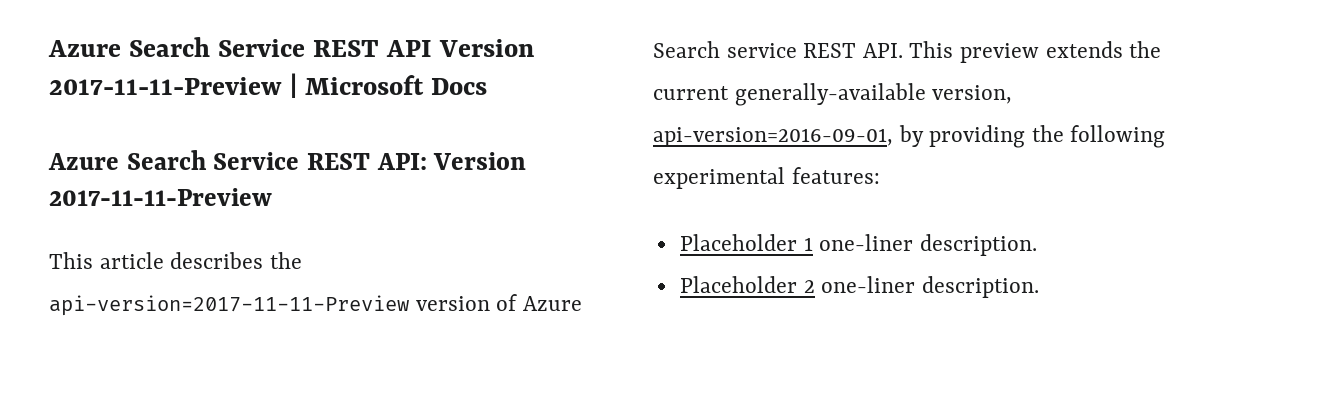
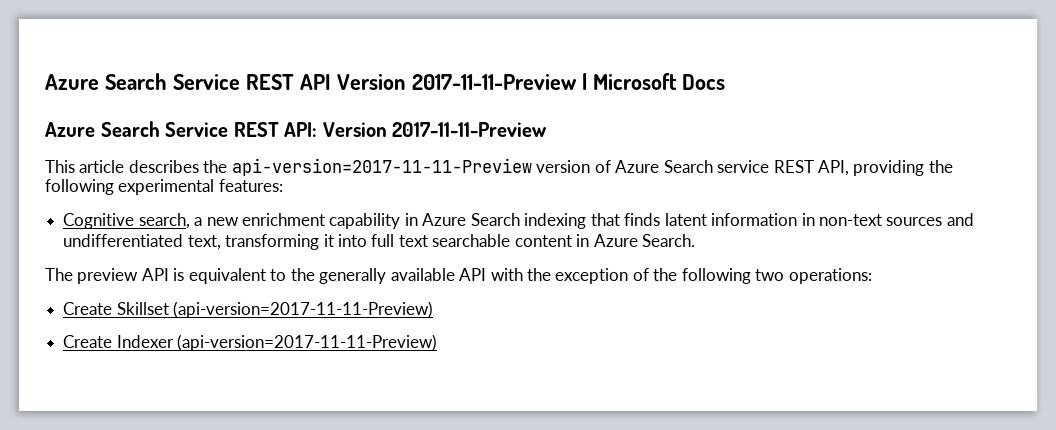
[862,41,1162,63] [653,83,1013,106] [653,125,924,147] API. This preview extends the current generally-available version, api-version=2016-09-01, by -> [818,160,850,176] API,
[679,234,1037,256] [679,276,1039,298] Placeholder 1 one-liner description. // Placeholder 2 one-liner description. -> [63,213,974,229] [63,234,696,250] [45,268,872,284] [63,301,434,318] [63,334,438,351] Cognitive search, a new enrichment capability in Azure Search indexing that finds latent information in non-text sources and undifferentiated text, transforming it into full text searchable content in Azure Search. // The preview API is equivalent to the generally available API with the exception of the following two operations: // Create Skillset (api-version=2017-11-11-Preview) // Create Indexer (api-version=2017-11-11-Preview)

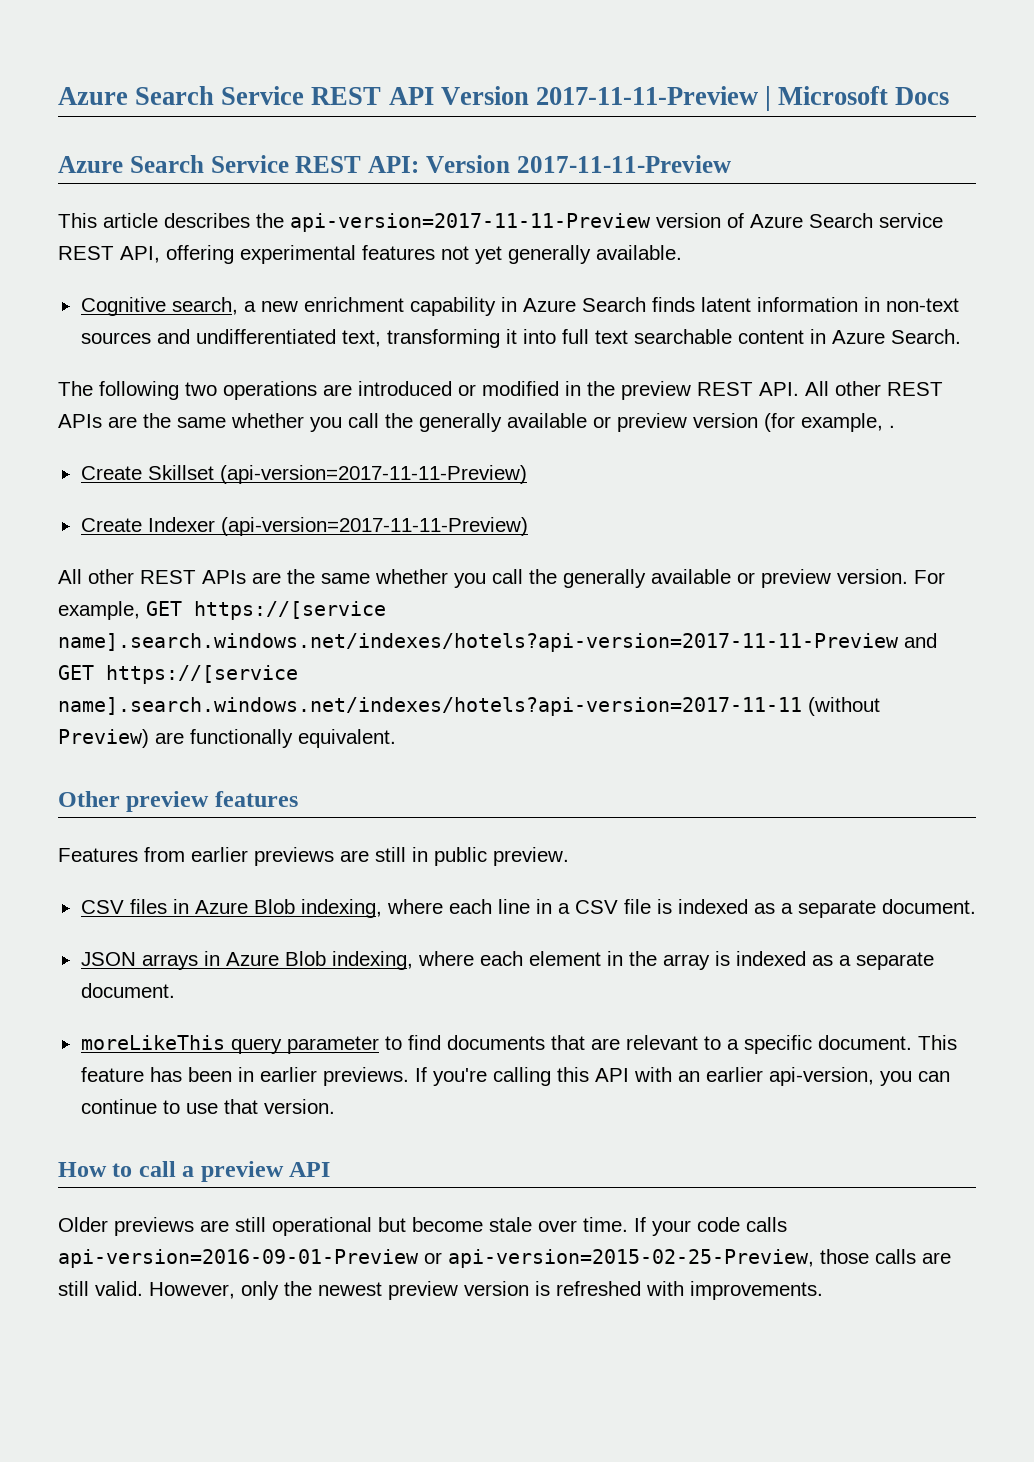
[853,160,953,176] [45,179,283,195] providing the following experimental features: -> [166,245,682,264] offering experimental features not yet generally available.
[524,213,620,229] indexing that -> (646, 304) none
[77,268,872,284] preview API is equivalent to the generally available API with the exception of the following two operations: -> [99,381,943,400] [58,413,895,432] following two operations are introduced or modified in the preview REST API. All other REST APIs are the same whether you call the generally available or preview version (for example, .
(438, 342) none -> [58,569,945,588] [58,601,386,620] [58,633,937,652] [58,665,298,684] [58,697,880,716] [58,729,396,748] [58,791,298,812] [58,847,569,866] [80,899,976,918] [80,951,934,970] [80,983,175,998] [80,1035,957,1054] [80,1067,950,1086] [80,1099,335,1114] [58,1161,331,1182] [58,1217,787,1236] [58,1249,951,1268] [58,1281,823,1300] // All other REST APIs are the same whether you call the generally available or preview version. For example, GET https://[service name].search.windows.net/indexes/hotels?api-version=2017-11-11-Preview and GET https://[service name].search.windows.net/indexes/hotels?api-version=2017-11-11 (without Preview) are functionally equivalent. // Other preview features // Features from earlier previews are still in public preview. // CSV files in Azure Blob indexing, where each line in a CSV file is indexed as a separate document. // JSON arrays in Azure Blob indexing, where each element in the array is indexed as a separate document. // moreLikeThis query parameter to find documents that are relevant to a specific document. This feature has been in earlier previews. If you're calling this API with an earlier api-version, you can continue to use that version. // How to call a preview API // Older previews are still operational but become stale over time. If your code calls api-version=2016-09-01-Preview or api-version=2015-02-25-Preview, those calls are still valid. However, only the newest preview version is refreshed with improvements.

